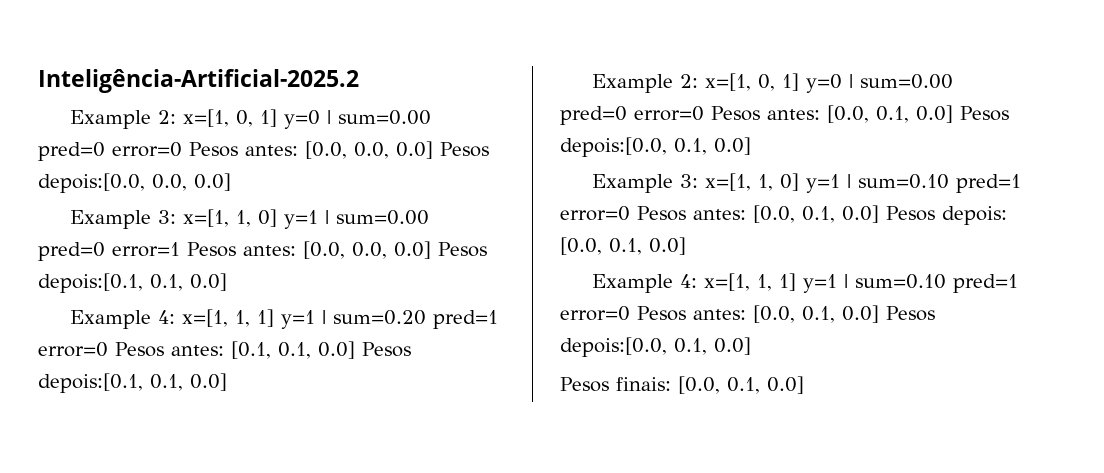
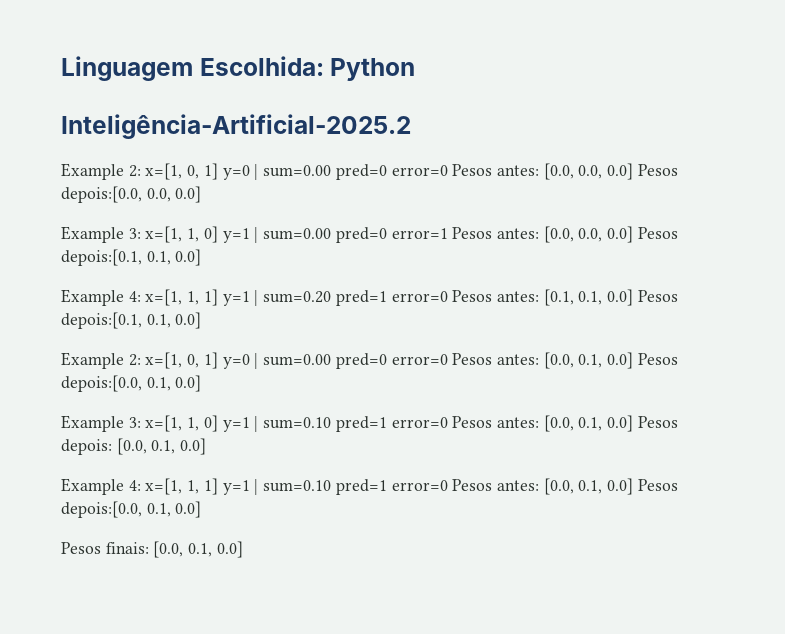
(38, 81) none -> [61,56,416,81] Linguagem Escolhida: Python //

